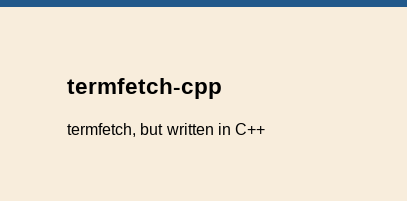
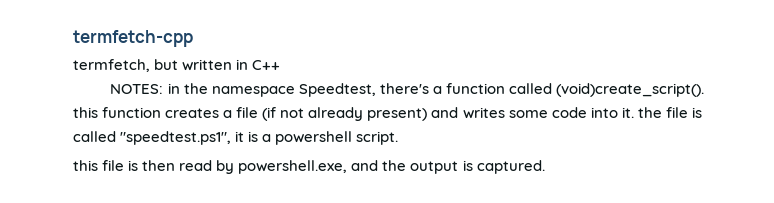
(266, 129) none -> [110,83,704,97] [73,107,702,121] [73,131,399,145] [73,160,545,174] // NOTES: in the namespace Speedtest, there's a function called (void)create_script(). this function creates a file (if not already present) and writes some code into it. the file is called "speedtest.ps1", it is a powershell script. // this file is then read by powershell.exe, and the output is captured.

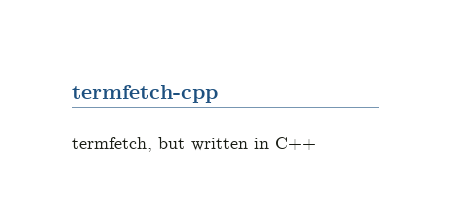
[110,83,704,97] [73,107,702,121] [73,131,399,145] [73,160,545,174] // NOTES: in the namespace Speedtest, there's a function called (void)create_script(). this function creates a file (if not already present) and writes some code into it. the file is called "speedtest.ps1", it is a powershell script. // this file is then read by powershell.exe, and the output is captured. -> (316, 143) none

